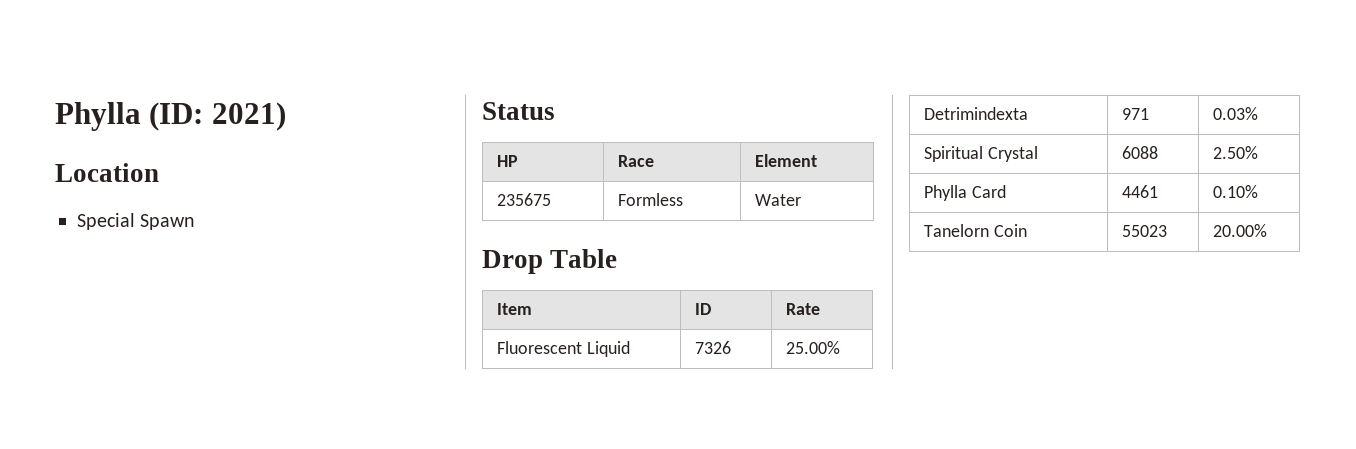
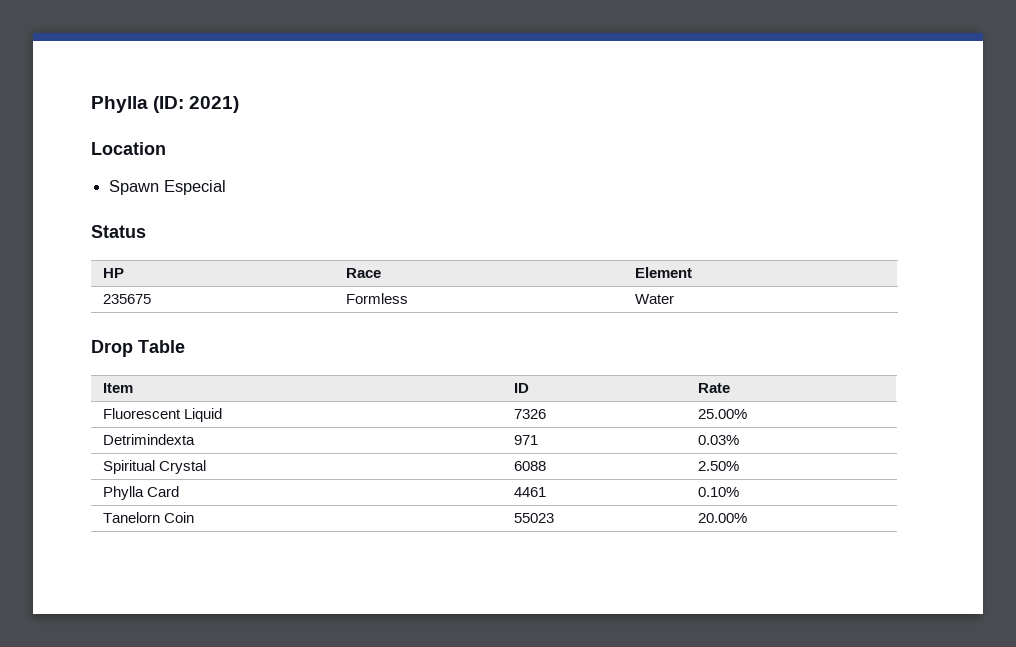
[77,213,135,230] Special -> (166, 148) none
(196, 222) none -> [164,180,227,195] Especial

